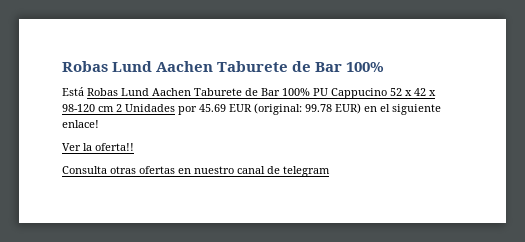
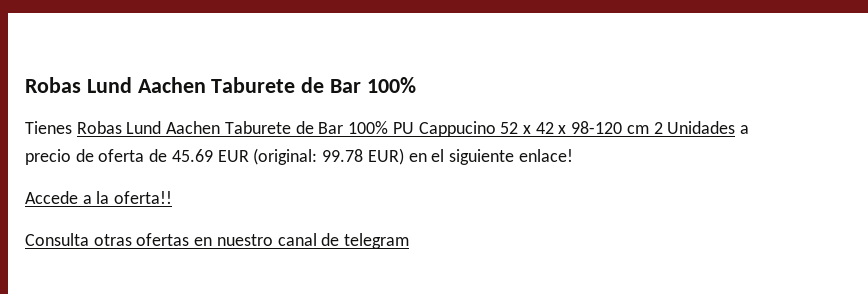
[62,87,84,96] Está -> [25,121,72,134] Tienes
[178,106,197,115] por -> [740,125,750,134] [25,149,168,165] a precio de oferta de
[62,143,81,151] Ver -> [25,191,92,204] Accede a

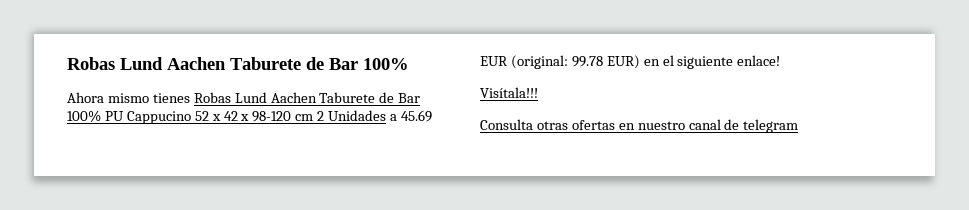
[25,121,72,134] Tienes -> [67,92,190,103] Ahora mismo tienes
[25,149,168,165] precio de oferta de -> (398, 117) none
[25,191,173,204] Accede a la oferta!! -> [480,87,538,98] Visítala!!!

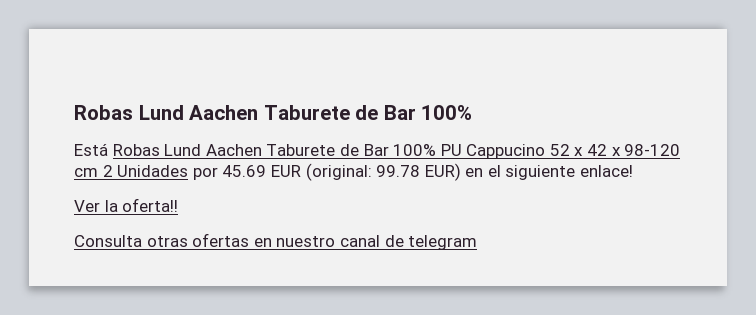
[67,92,190,103] Ahora mismo tienes -> [74,143,108,156] Está
[390,114,398,121] a -> [192,167,218,180] por
[480,87,538,98] Visítala!!! -> [74,198,179,212] Ver la oferta!!

